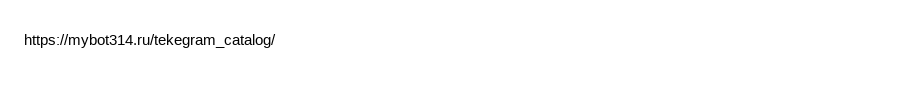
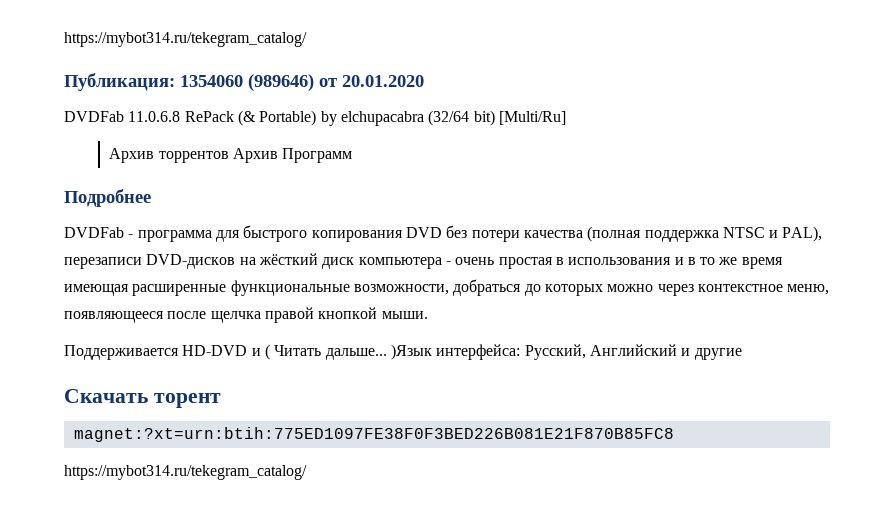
[24,34,276,48] https://mybot314.ru/tekegram_catalog/ -> [64,32,307,47] [64,73,424,91] [64,110,566,126] [109,148,353,163] [64,189,151,207] [64,225,823,242] [64,253,783,269] [64,279,830,296] [64,307,428,323] [64,344,742,360] [64,389,221,408] [73,427,674,442] [64,465,307,480] https://mybot314.ru/tekegram_catalog/ // Публикация: 1354060 (989646) от 20.01.2020 // DVDFab 11.0.6.8 RePack (& Portable) by elchupacabra (32/64 bit) [Multi/Ru] // Архив торрентов Архив Программ // Подробнее // DVDFab - программа для быстрого копирования DVD без потери качества (полная поддержка NTSC и PAL), перезаписи DVD-дисков на жёсткий диск компьютера - очень простая в использования и в то же время имеющая расширенные функциональные возможности, добраться до которых можно через контекстное меню, появляющееся после щелчка правой кнопкой мыши. // Поддерживается HD-DVD и ( Читать дальше... )Язык интерфейса: Русский, Английский и другие // Скачать торент // magnet:?xt=urn:btih:775ED1097FE38F0F3BED226B081E21F870B85FC8 // https://mybot314.ru/tekegram_catalog/

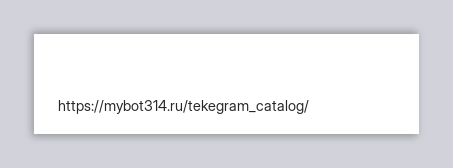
[64,32,307,47] [64,73,424,91] [64,110,566,126] [109,148,353,163] [64,189,151,207] [64,225,823,242] [64,253,783,269] [64,279,830,296] [64,307,428,323] [64,344,742,360] [64,389,221,408] [73,427,674,442] [64,465,307,480] https://mybot314.ru/tekegram_catalog/ // Публикация: 1354060 (989646) от 20.01.2020 // DVDFab 11.0.6.8 RePack (& Portable) by elchupacabra (32/64 bit) [Multi/Ru] // Архив торрентов Архив Программ // Подробнее // DVDFab - программа для быстрого копирования DVD без потери качества (полная поддержка NTSC и PAL), перезаписи DVD-дисков на жёсткий диск компьютера - очень простая в использования и в то же время имеющая расширенные функциональные возможности, добраться до которых можно через контекстное меню, появляющееся после щелчка правой кнопкой мыши. // Поддерживается HD-DVD и ( Читать дальше... )Язык интерфейса: Русский, Английский и другие // Скачать торент // magnet:?xt=urn:btih:775ED1097FE38F0F3BED226B081E21F870B85FC8 // https://mybot314.ru/tekegram_catalog/ -> [58,100,309,114] https://mybot314.ru/tekegram_catalog/

